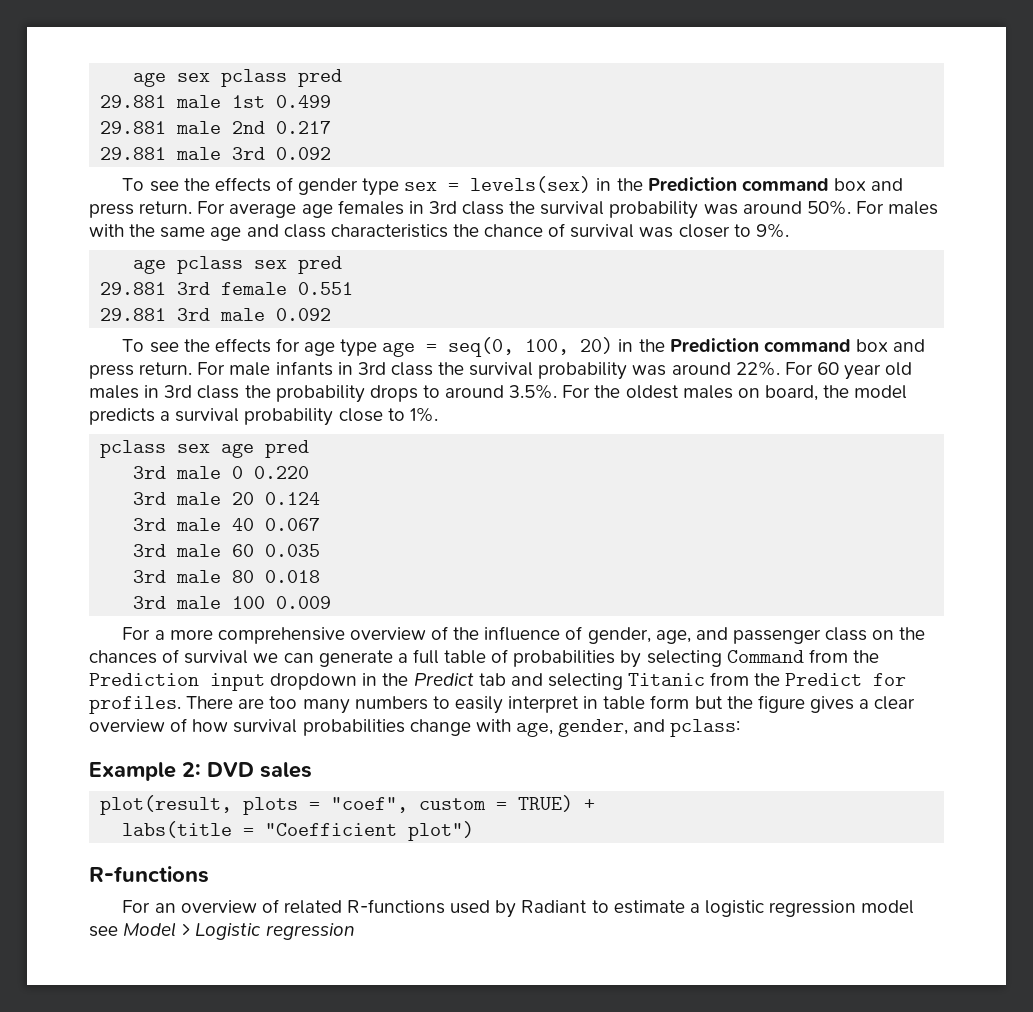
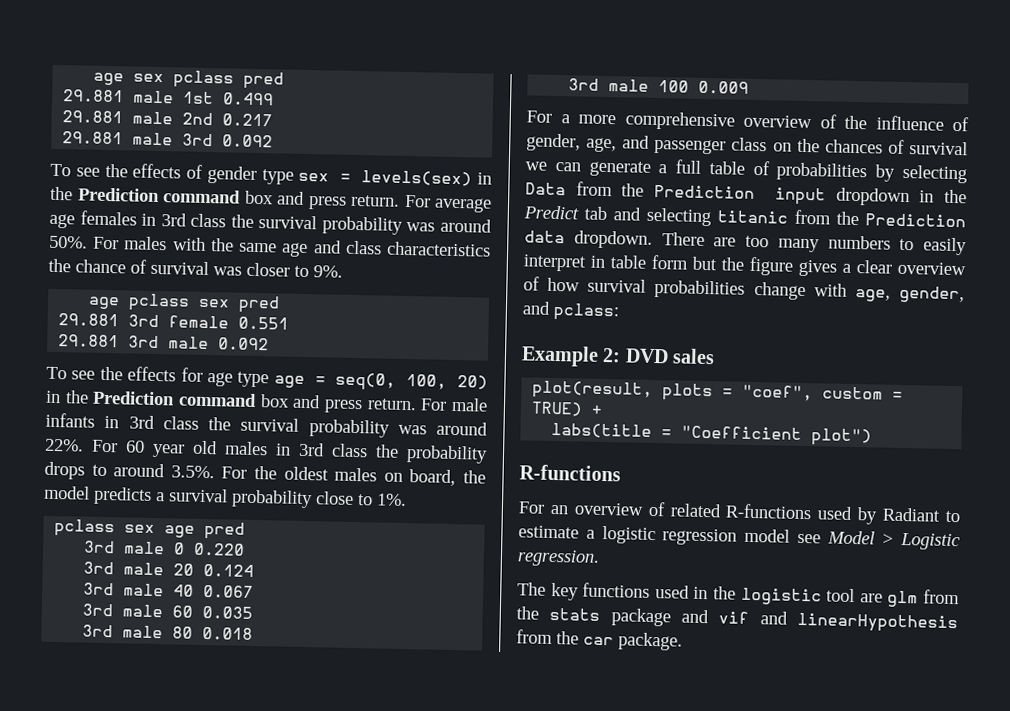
[726,650,804,663] Command -> [525,182,566,196] Data
[628,672,907,686] [89,696,181,714] Titanic from the Predict for profiles. -> [717,209,966,228] [524,230,653,249] titanic from the Prediction data dropdown.
[265,923,355,940] regression -> [517,549,600,567] [517,582,960,608] [516,606,958,634] [516,629,683,651] regression. // The key functions used in the logistic tool are glm from the stats package and vif and linearHypothesis from the car package.

